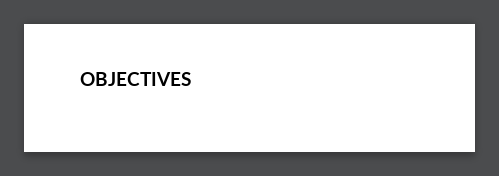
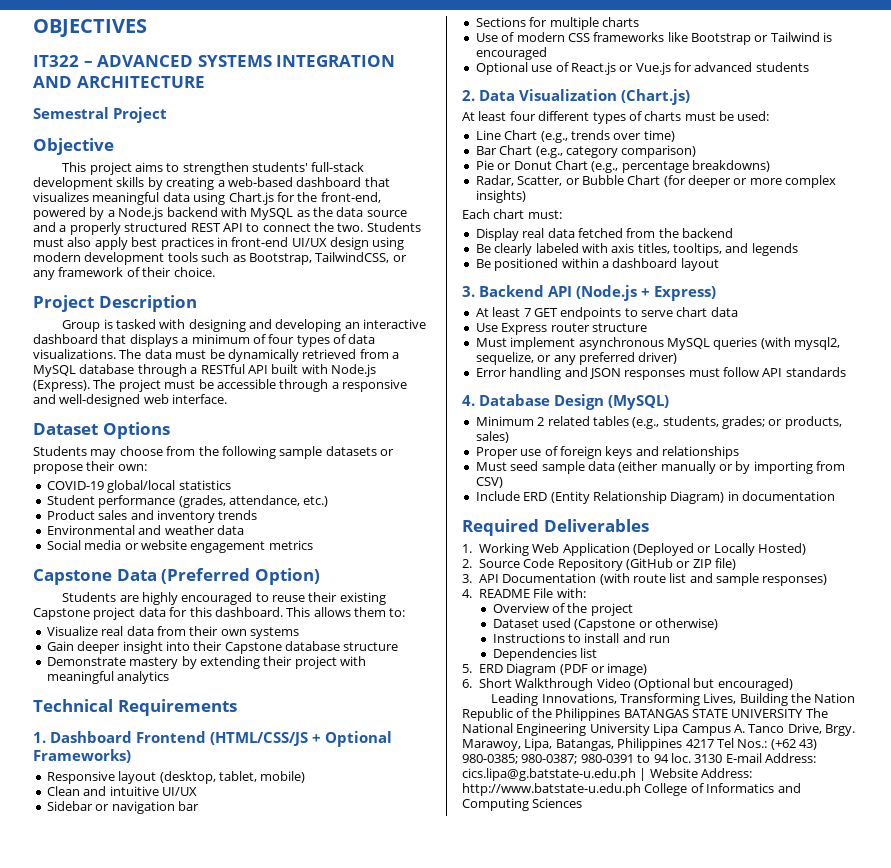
(191, 79) none -> [33,55,396,67] [33,76,205,88] [33,107,167,123] [33,138,114,155] [62,162,365,175] [33,177,390,190] [33,192,381,205] [33,207,407,220] [33,222,421,235] [33,237,405,250] [33,252,407,265] [33,267,215,280] [33,295,197,312] [62,319,427,332] [33,334,376,347] [33,349,399,362] [33,364,376,377] [33,379,407,392] [33,394,228,407] [33,422,170,439] [33,446,394,459] [33,461,147,474] [46,480,231,493] [46,495,329,508] [46,510,258,523] [46,525,244,535] [46,540,313,553] [33,568,320,585] [62,592,386,605] [33,607,406,620] [46,626,299,639] [46,641,399,654] [46,656,366,669] [46,671,170,684] [33,699,237,716] [33,731,392,747] [33,749,131,763] [46,771,306,784] [46,786,197,796] [46,801,199,814] [475,17,639,30] [475,32,833,45] [475,47,547,60] [475,62,809,75] [462,89,690,105] [462,111,770,124] [475,130,675,143] [475,145,697,158] [475,160,770,173] [475,175,837,188] [475,190,526,203] [462,209,562,219] [475,228,733,241] [475,243,798,256] [475,258,719,271] [462,285,716,301] [475,307,738,320] [475,323,647,335] [475,337,840,350] [475,352,678,365] [475,367,846,380] [462,394,669,410] [475,416,842,429] [475,431,509,443] [475,446,739,459] [475,461,846,474] [475,477,503,488] [475,491,835,504] [462,519,649,536] [462,543,807,556] [462,558,737,571] [462,573,828,586] [462,588,586,598] [492,603,633,616] [492,618,719,631] [492,633,671,643] [492,648,597,661] [462,663,648,676] [462,678,793,691] [491,693,856,706] [462,708,828,721] [462,723,855,736] [462,738,817,751] [462,753,816,764] [462,768,753,781] [462,783,801,796] [462,798,583,811] // IT322 – ADVANCED SYSTEMS INTEGRATION AND ARCHITECTURE // Semestral Project // Objective // This project aims to strengthen students' full-stack development skills by creating a web-based dashboard that visualizes meaningful data using Chart.js for the front-end, powered by a Node.js backend with MySQL as the data source and a properly structured REST API to connect the two. Students must also apply best practices in front-end UI/UX design using modern development tools such as Bootstrap, TailwindCSS, or any framework of their choice. // Project Description // Group is tasked with designing and developing an interactive dashboard that displays a minimum of four types of data visualizations. The data must be dynamically retrieved from a MySQL database through a RESTful API built with Node.js (Express). The project must be accessible through a responsive and well-designed web interface. // Dataset Options // Students may choose from the following sample datasets or propose their own: // COVID-19 global/local statistics // Student performance (grades, attendance, etc.) // Product sales and inventory trends // Environmental and weather data // Social media or website engagement metrics // Capstone Data (Preferred Option) // Students are highly encouraged to reuse their existing Capstone project data for this dashboard. This allows them to: // Visualize real data from their own systems // Gain deeper insight into their Capstone database structure // Demonstrate mastery by extending their project with meaningful analytics // Technical Requirements // 1. Dashboard Frontend (HTML/CSS/JS + Optional Frameworks) // Responsive layout (desktop, tablet, mobile) // Clean and intuitive UI/UX // Sidebar or navigation bar // Sections for multiple charts // Use of modern CSS frameworks like Bootstrap or Tailwind is encouraged // Optional use of React.js or Vue.js for advanced students // 2. Data Visualization (Chart.js) // At least four different types of charts must be used: // Line Chart (e.g., trends over time) // Bar Chart (e.g., category comparison) // Pie or Donut Chart (e.g., percentage breakdowns) // Radar, Scatter, or Bubble Chart (for deeper or more complex insights) // Each chart must: // Display real data fetched from the backend // Be clearly labeled with axis titles, tooltips, and legends // Be positioned within a dashboard layout // 3. Backend API (Node.js + Express) // At least 7 GET endpoints to serve chart data // Use Express router structure // Must implement asynchronous MySQL queries (with mysql2, sequelize, or any preferred driver) // Error handling and JSON responses must follow API standards // 4. Database Design (MySQL) // Minimum 2 related tables (e.g., students, grades; or products, sales) // Proper use of foreign keys and relationships // Must seed sample data (either manually or by importing from CSV) // Include ERD (Entity Relationship Diagram) in documentation // Required Deliverables // 1. Working Web Application (Deployed or Locally Hosted) // 2. Source Code Repository (GitHub or ZIP file) // 3. API Documentation (with route list and sample responses) // 4. README File with: // Overview of the project // Dataset used (Capstone or otherwise) // Instructions to install and run // Dependencies list // 5. ERD Diagram (PDF or image) // 6. Short Walkthrough Video (Optional but encouraged) // Leading Innovations, Transforming Lives, Building the Nation Republic of the Philippines BATANGAS STATE UNIVERSITY The National Engineering University Lipa Campus A. Tanco Drive, Brgy. Marawoy, Lipa, Batangas, Philippines 4217 Tel Nos.: (+62 43) 980-0385; 980-0387; 980-0391 to 94 loc. 3130 E-mail Address: cics.lipa@g.batstate-u.edu.ph | Website Address: http://www.batstate-u.edu.ph College of Informatics and Computing Sciences

